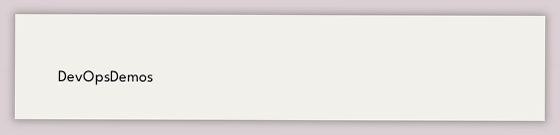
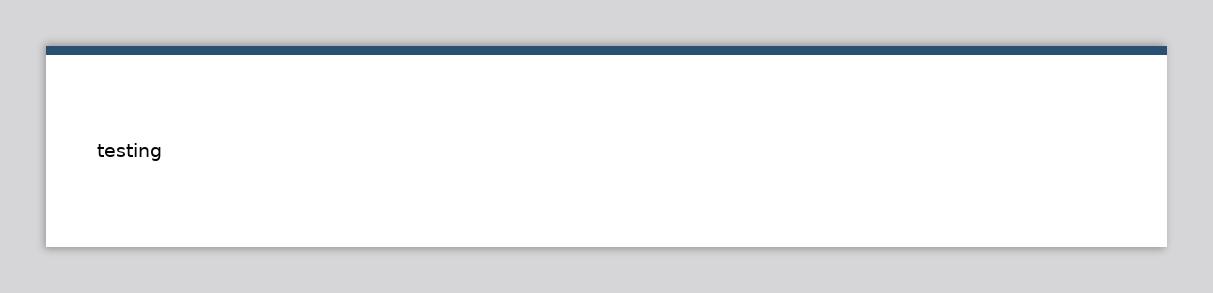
[57,70,153,86] DevOpsDemos -> [97,143,162,161] testing

